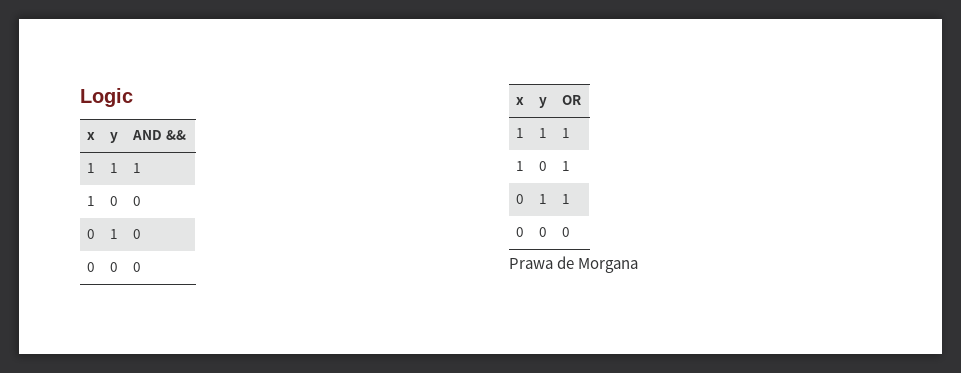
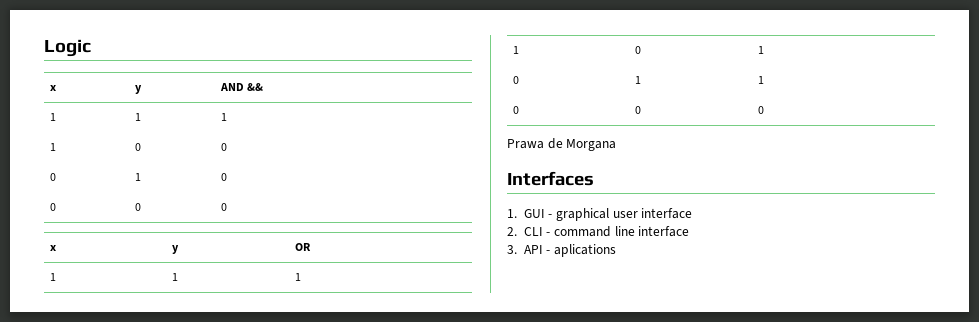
(639, 265) none -> [507,171,594,186] [507,208,693,221] [507,226,690,237] [507,244,617,257] // Interfaces // 1. GUI - graphical user interface // 2. CLI - command line interface // 3. API - aplications

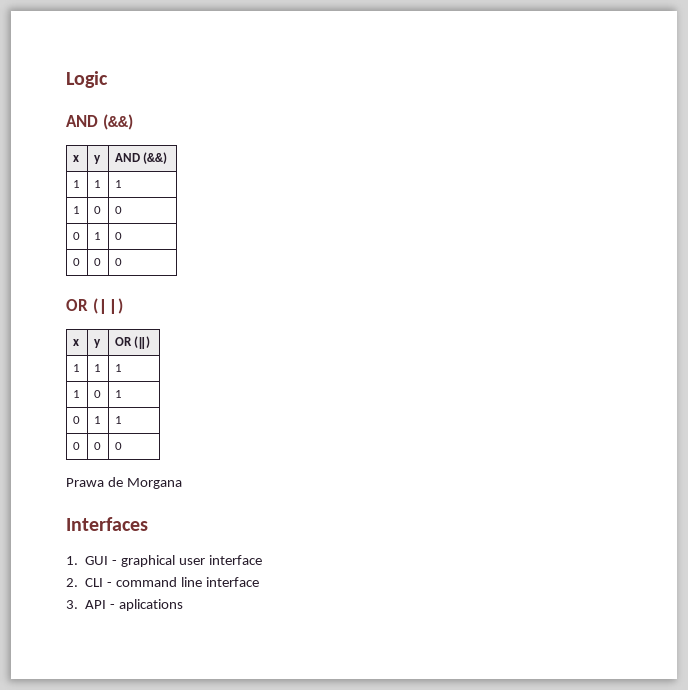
(91, 48) none -> [66,114,133,130] // AND (&&)
[247,83,264,91] && -> [143,152,168,164] (&&)
(227, 207) none -> [66,298,123,314] // OR (||)
(311, 247) none -> [134,336,151,349] (‖)

